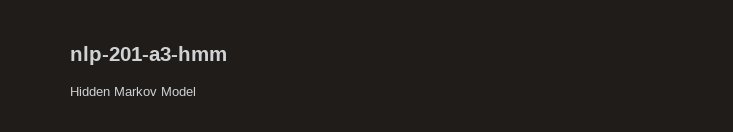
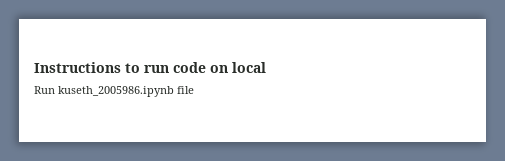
[70,46,227,65] [70,87,196,96] nlp-201-a3-hmm // Hidden Markov Model -> [34,62,266,73] [34,86,194,97] Instructions to run code on local // Run kuseth_2005986.ipynb file

